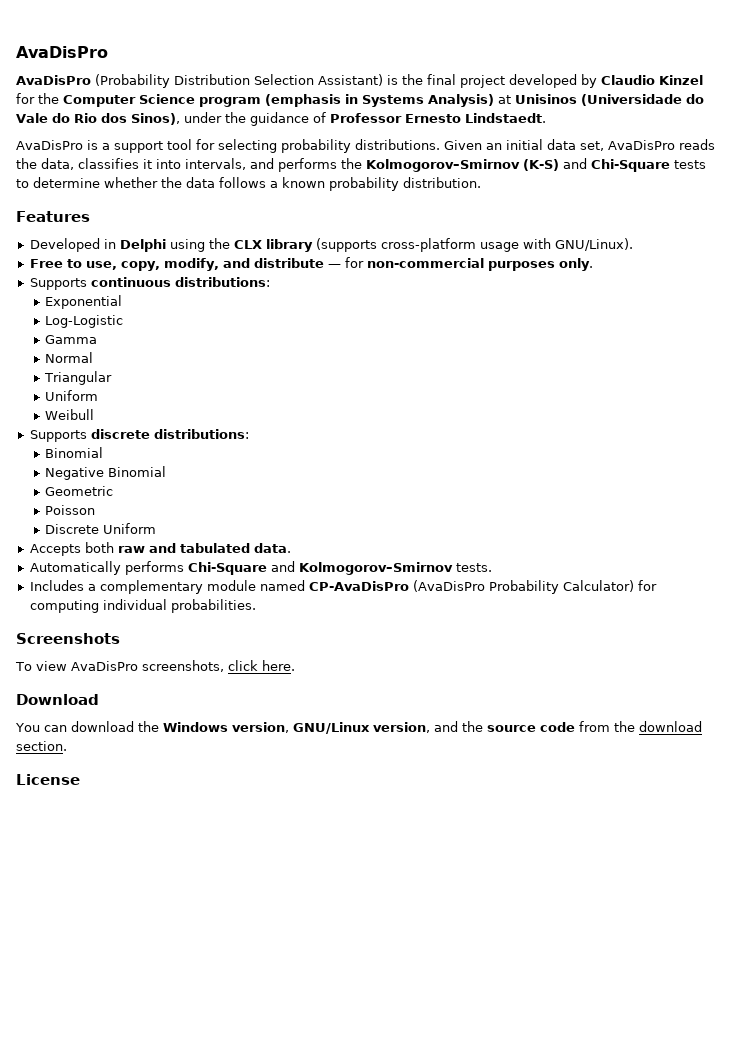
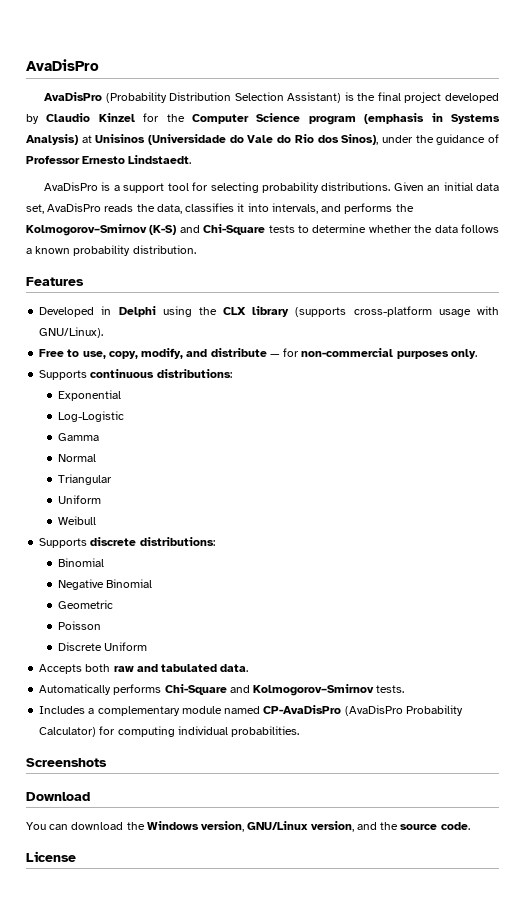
[15,660,295,672] // To view AvaDisPro screenshots, click here. -> (107, 762) none
[539,721,702,732] [16,741,67,751] code from the download section. -> [440,822,470,830] code.

